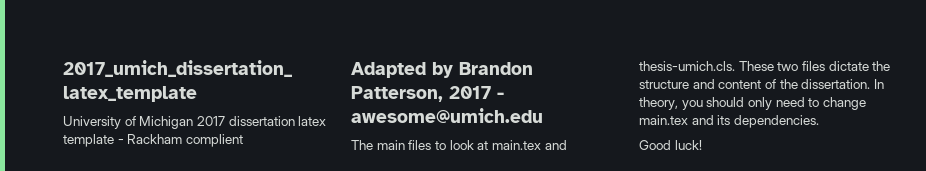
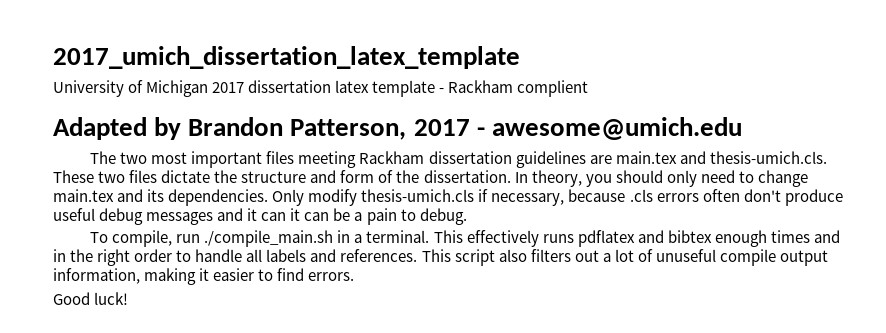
[376,140,489,150] main files to look at -> [120,151,612,168] two most important files meeting Rackham dissertation guidelines are
[718,80,762,89] content -> [340,170,375,183] form
(819, 121) none -> [272,189,843,206] [53,208,467,225] [90,230,840,247] [53,249,828,266] [53,268,355,285] Only modify thesis-umich.cls if necessary, because .cls errors often don't produce useful debug messages and it can it can be a pain to debug. // To compile, run ./compile_main.sh in a terminal. This effectively runs pdflatex and bibtex enough times and in the right order to handle all labels and references. This script also filters out a lot of unuseful compile output information, making it easier to find errors.

